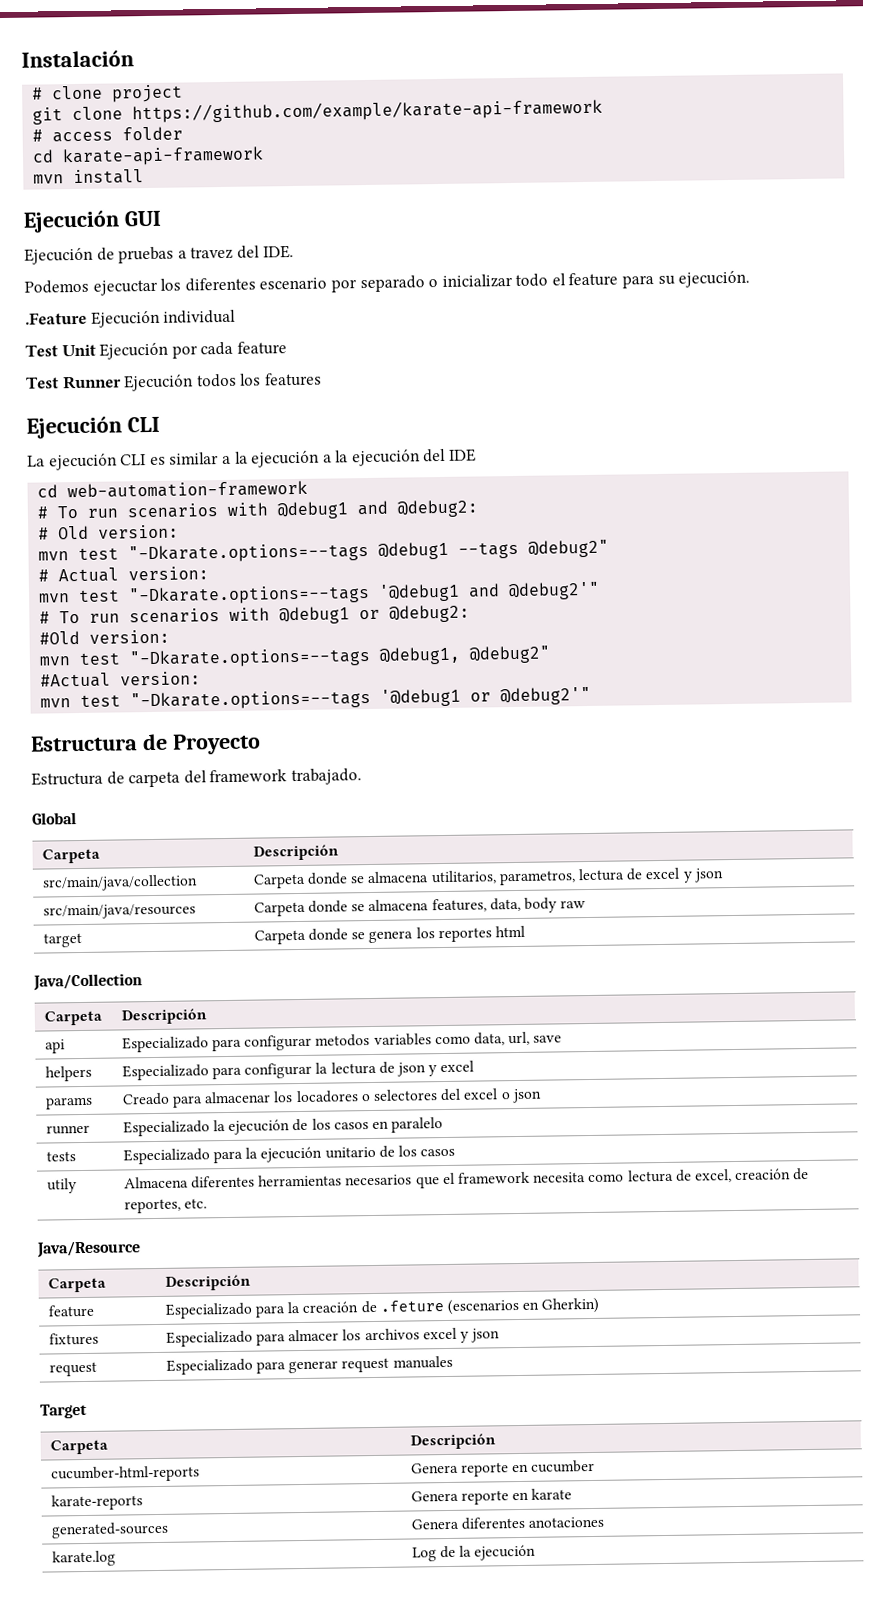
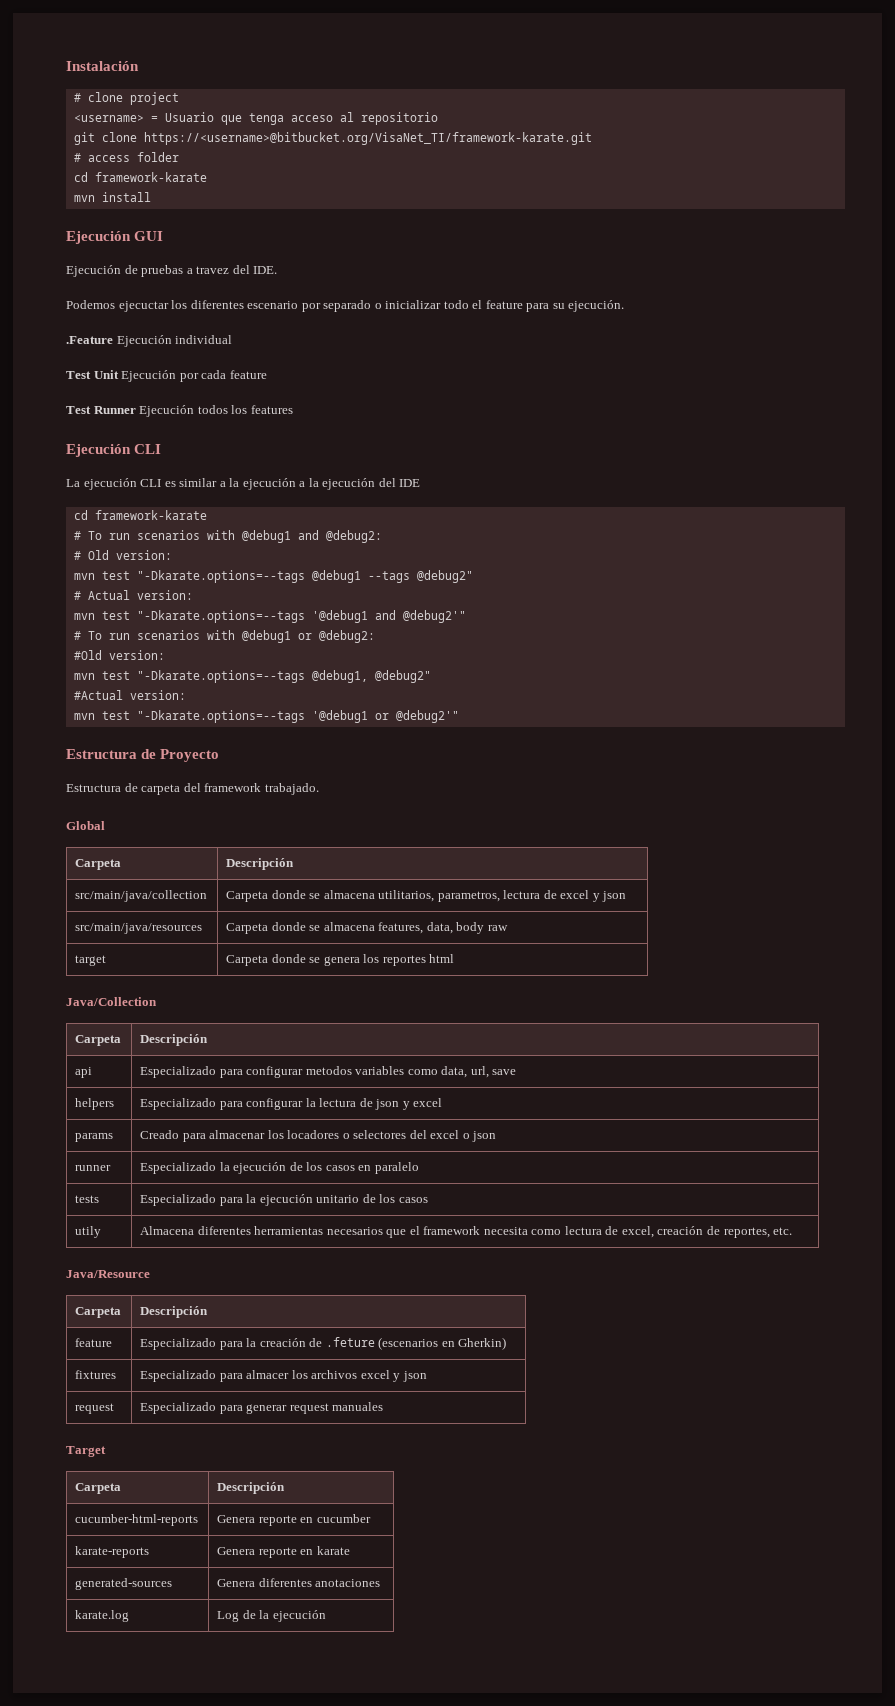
(184, 93) none -> [73,112,438,125] // <username> = Usuario que tenga acceso al repositorio
[132,98,604,124] https://github.com/example/karate-api-framework -> [143,132,592,145] https://<username>@bitbucket.org/VisaNet_TI/framework-karate.git
[62,146,265,167] karate-api-framework -> [94,172,207,182] framework-karate
[67,480,309,499] web-automation-framework -> [94,510,207,520] framework-karate

